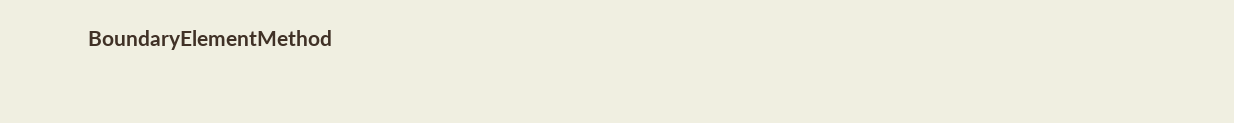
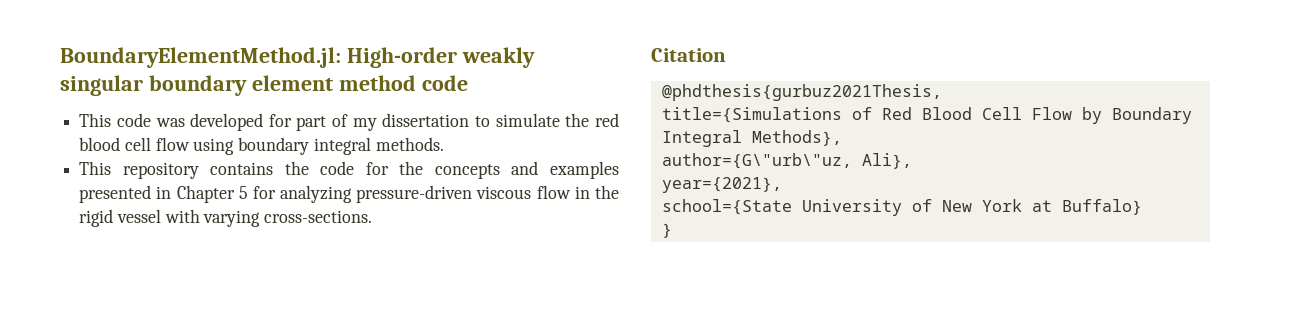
[88,30,332,50] BoundaryElementMethod -> [60,47,535,68] [60,75,468,96] [79,113,619,131] [79,137,444,155] [79,161,619,179] [79,185,619,203] [79,209,373,227] [651,48,726,62] [661,84,942,101] [661,107,1192,124] [661,130,842,147] [661,153,912,169] [661,177,782,193] [661,199,1142,216] [661,223,672,238] BoundaryElementMethod.jl: High-order weakly singular boundary element method code // This code was developed for part of my dissertation to simulate the red blood cell flow using boundary integral methods. // This repository contains the code for the concepts and examples presented in Chapter 5 for analyzing pressure-driven viscous flow in the rigid vessel with varying cross-sections. // Citation // @phdthesis{gurbuz2021Thesis, // title={Simulations of Red Blood Cell Flow by Boundary Integral Methods}, // author={G\"urb\"uz, Ali}, // year={2021}, // school={State University of New York at Buffalo} // }

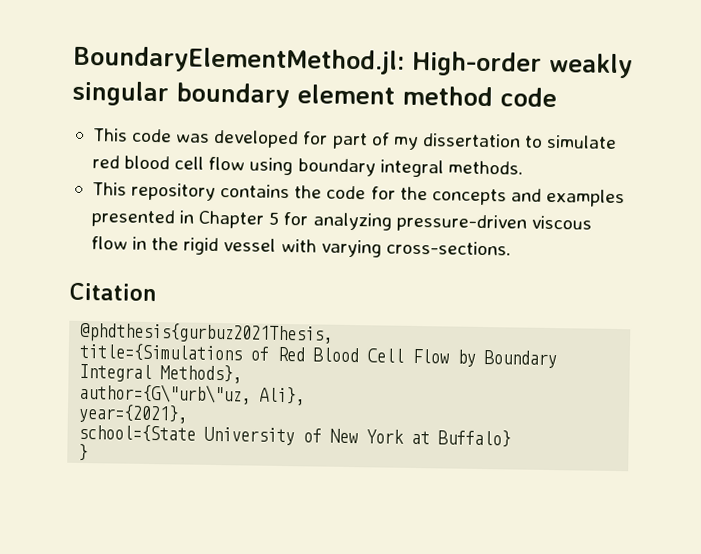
[565,113,590,127] the -> (618, 141) none

